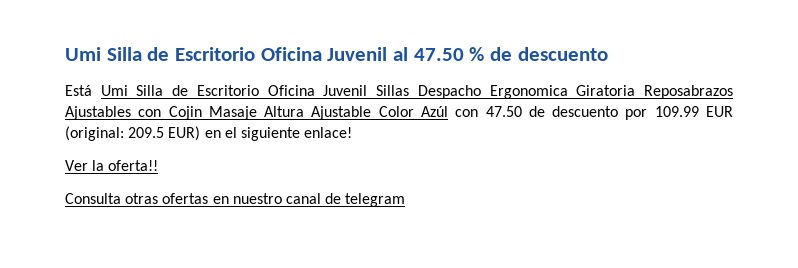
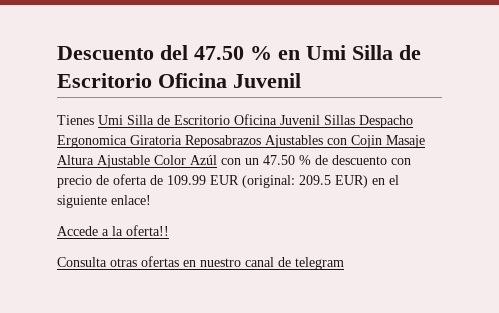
[65,47,608,61] [65,85,92,96] Umi Silla de Escritorio Oficina Juvenil al 47.50 % de descuento // Está -> [57,45,421,60] [57,73,301,88] [57,115,94,125] Descuento del 47.50 % en Umi Silla de Escritorio Oficina Juvenil // Tienes
[485,106,648,120] 47.50 de descuento por -> [245,155,411,165] [57,174,163,188] un 47.50 % de descuento con precio de oferta de
[65,160,88,171] Ver -> [57,226,109,236] Accede a

